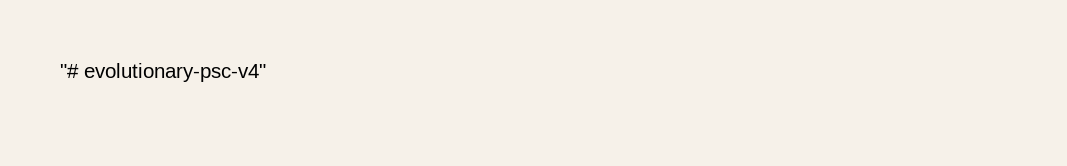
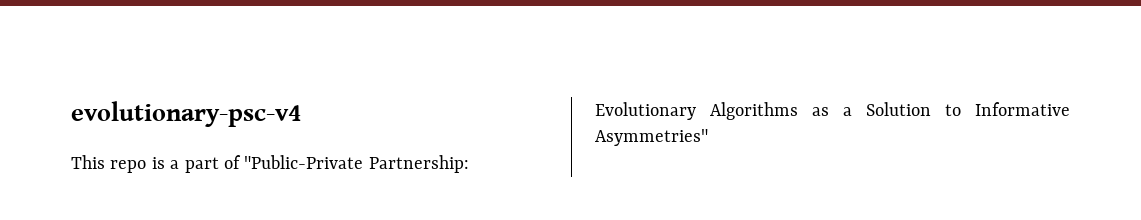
[60,63,266,82] "# evolutionary-psc-v4" -> [71,101,301,127] [71,155,469,173] [595,102,1070,120] [595,129,708,146] evolutionary-psc-v4 // This repo is a part of "Public-Private Partnership: Evolutionary Algorithms as a Solution to Informative Asymmetries"

